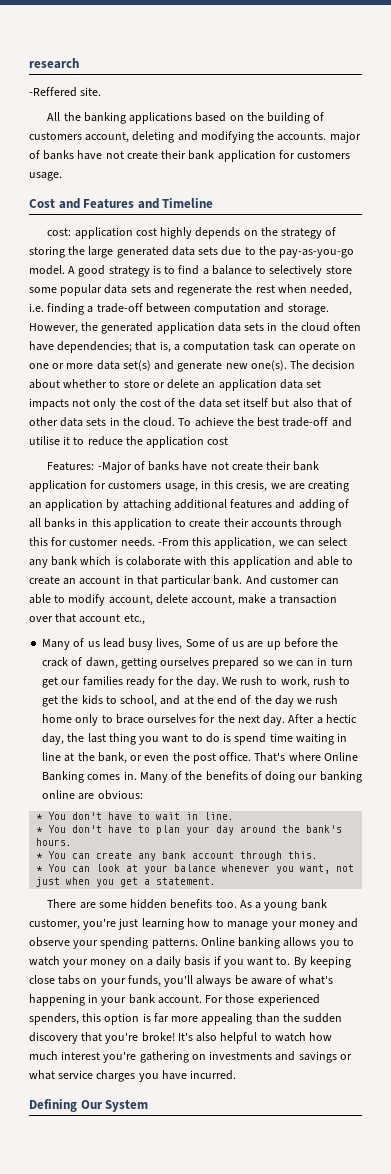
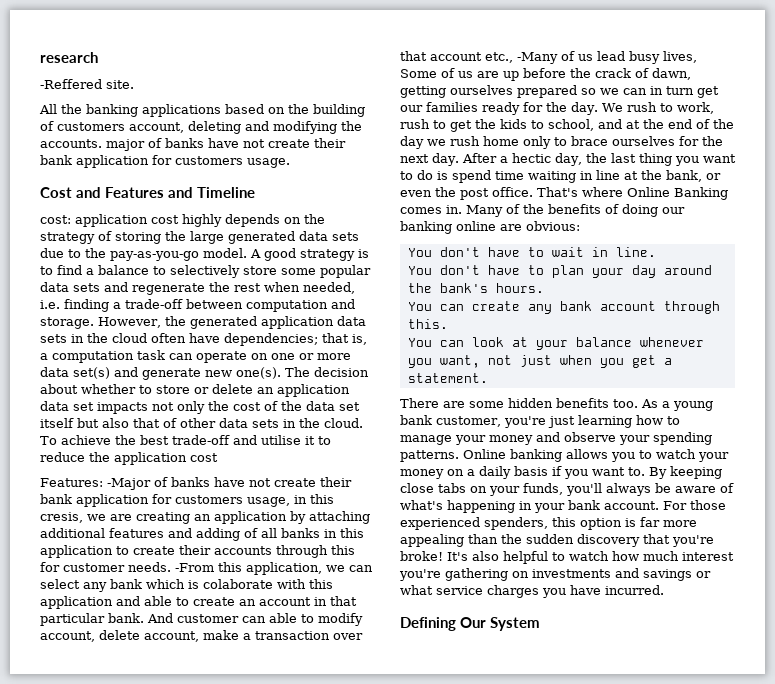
[42,639,71,650] // Many -> [517,52,558,64] -Many
[36,814,44,820] * -> (580, 226) none
[36,827,44,833] * -> (656, 252) none
[36,853,44,859] * -> (544, 288) none
[36,866,44,872] * -> (448, 324) none

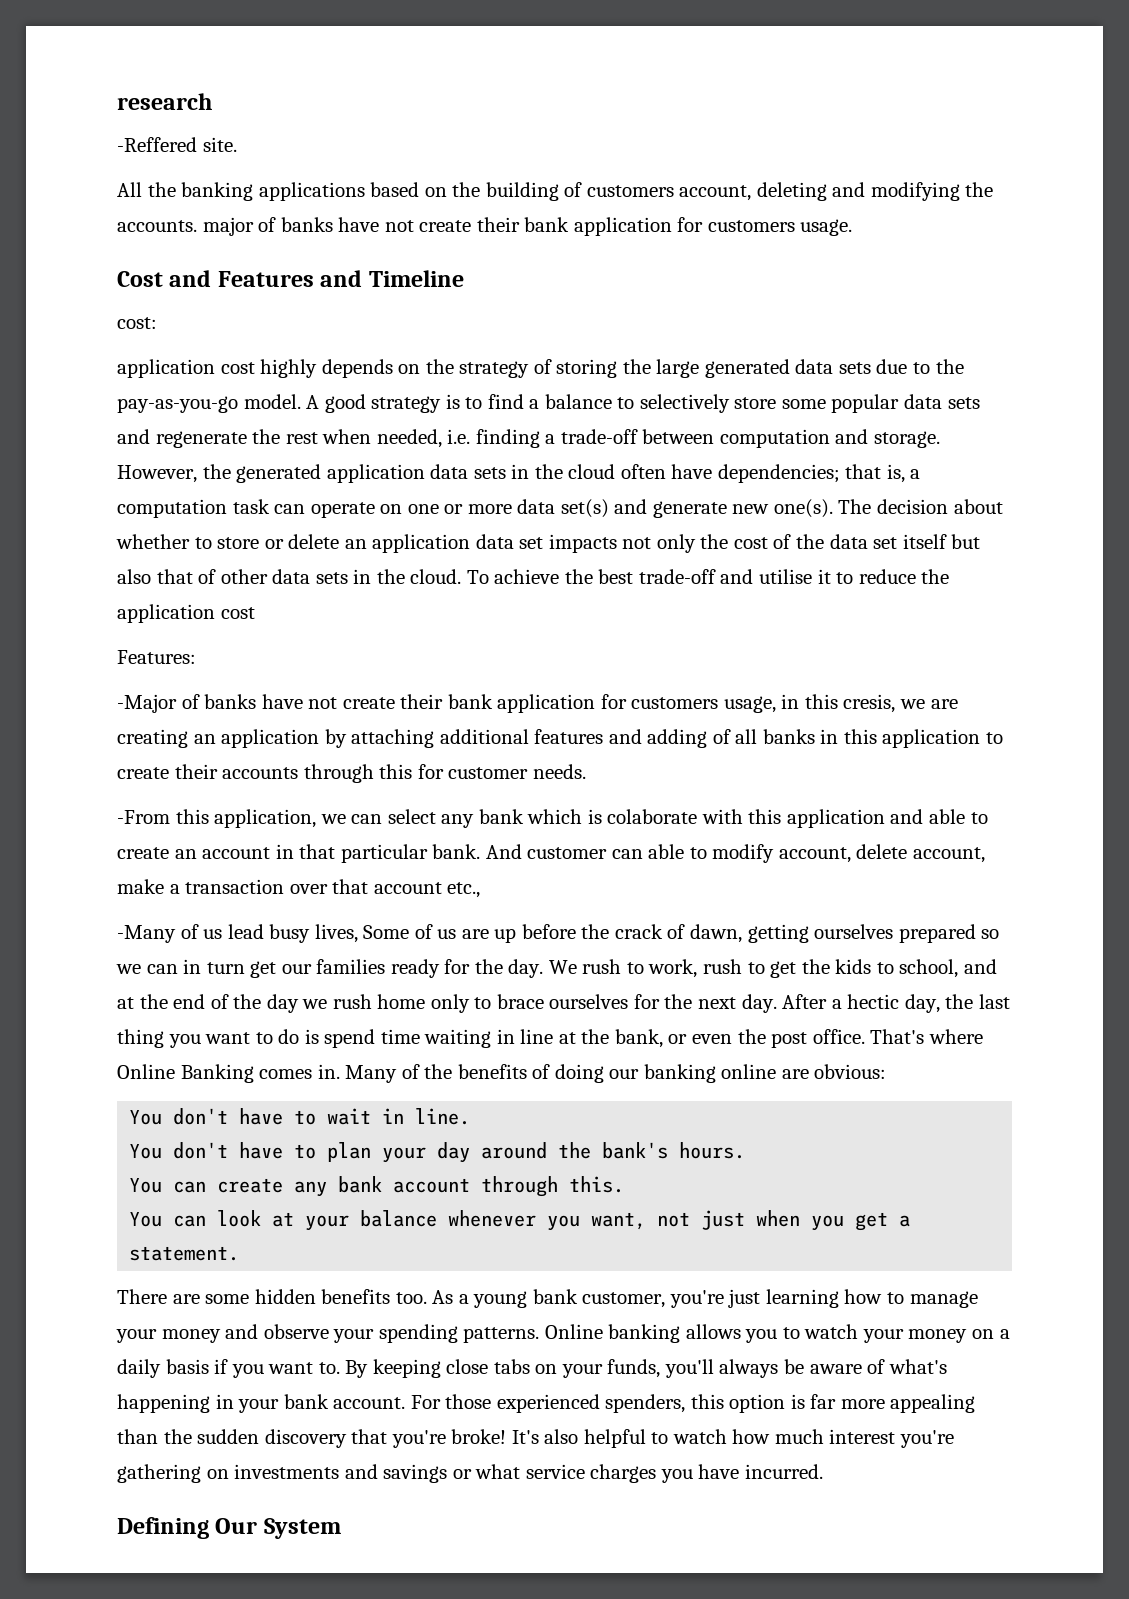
(71, 219) none -> (157, 323) //
(103, 482) none -> (196, 657) //
(171, 567) none -> (586, 771) //
(513, 57) none -> (481, 890) //

